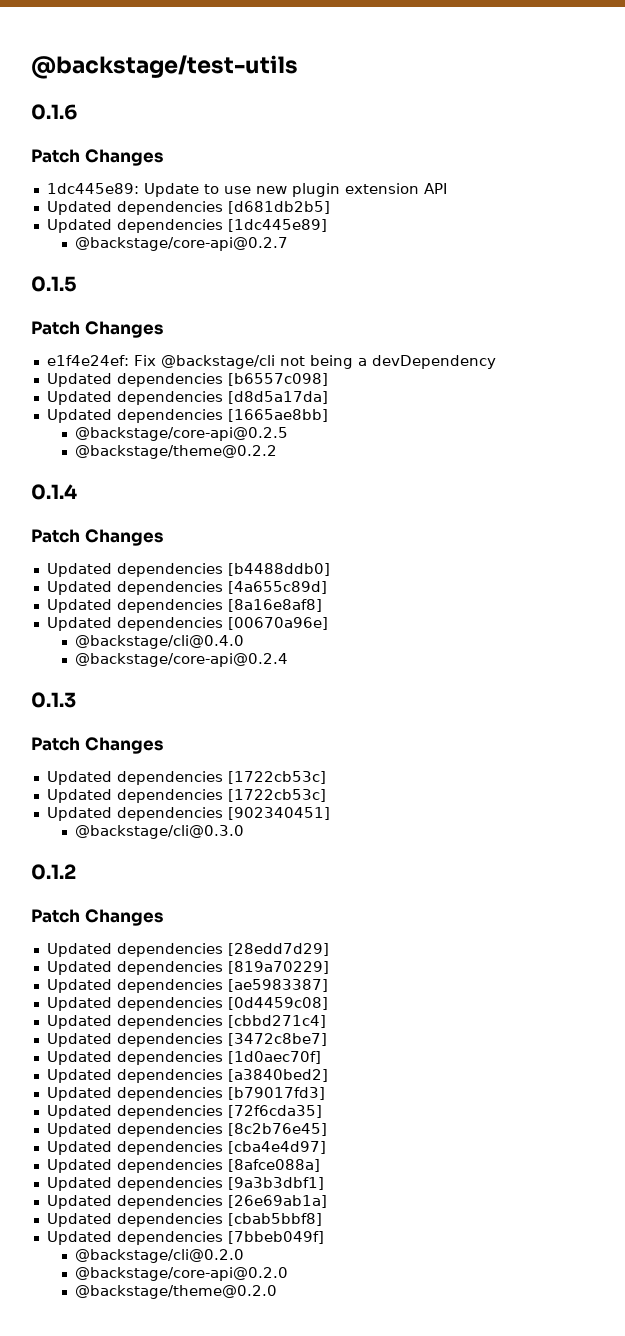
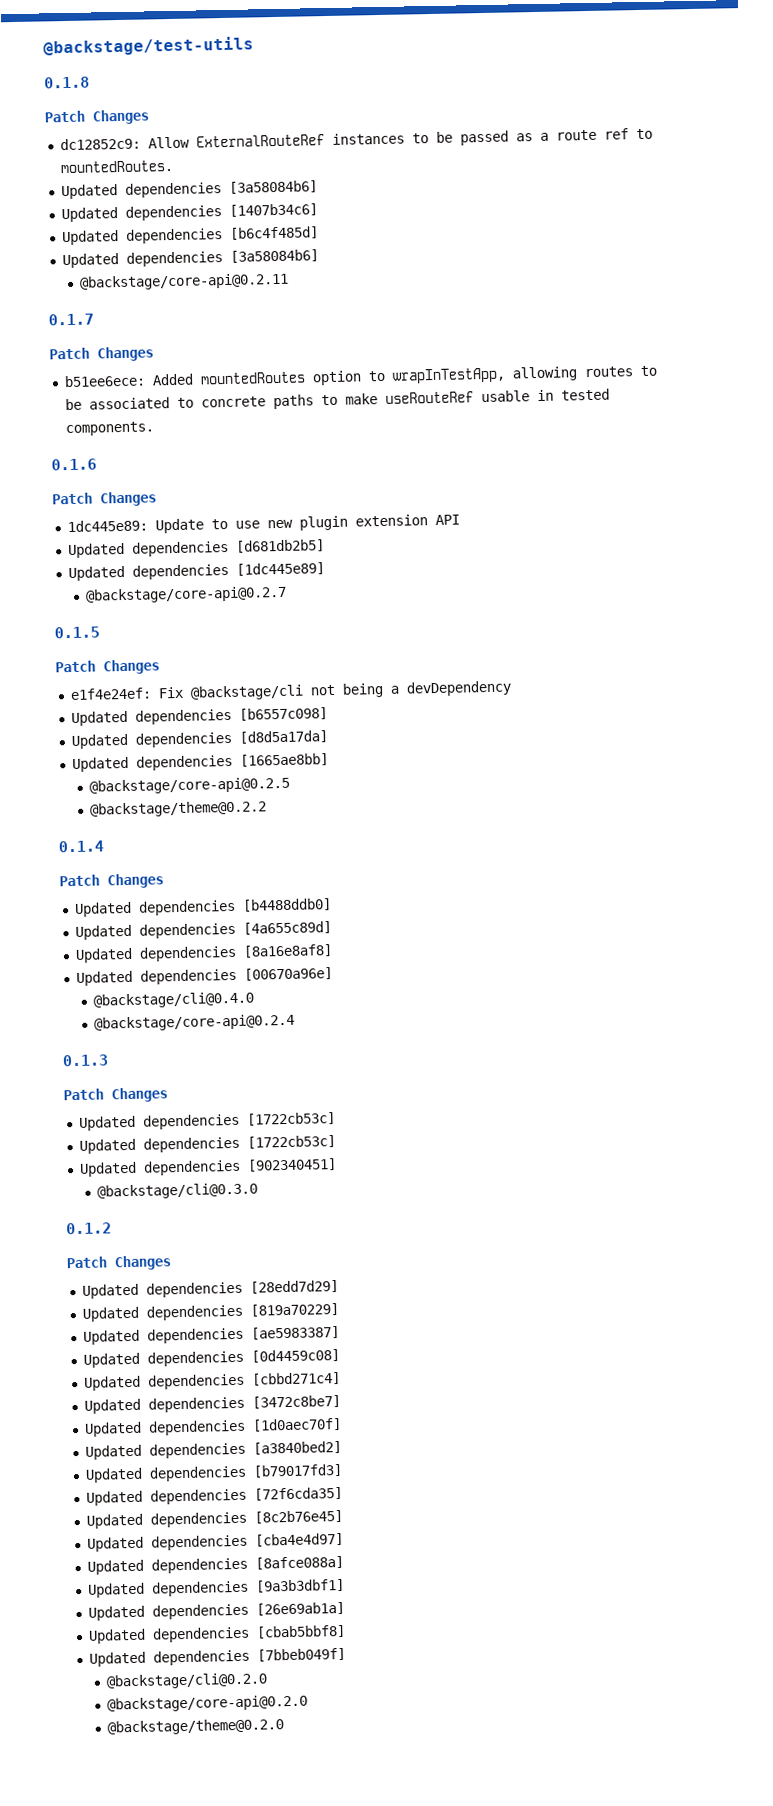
(298, 67) none -> [44,76,90,89] [44,109,149,125] [59,128,653,151] [59,159,173,174] [60,180,318,200] [60,203,318,223] [61,226,319,246] [61,249,319,269] [79,272,290,291] [48,313,94,326] [49,346,154,362] [63,365,657,388] [64,388,610,411] [64,421,154,437] // 0.1.8 // Patch Changes // dc12852c9: Allow ExternalRouteRef instances to be passed as a route ref to mountedRoutes. // Updated dependencies [3a58084b6] // Updated dependencies [1407b34c6] // Updated dependencies [b6c4f485d] // Updated dependencies [3a58084b6] // @backstage/core-api@0.2.11 // 0.1.7 // Patch Changes // b51ee6ece: Added mountedRoutes option to wrapInTestApp, allowing routes to be associated to concrete paths to make useRouteRef usable in tested components.

